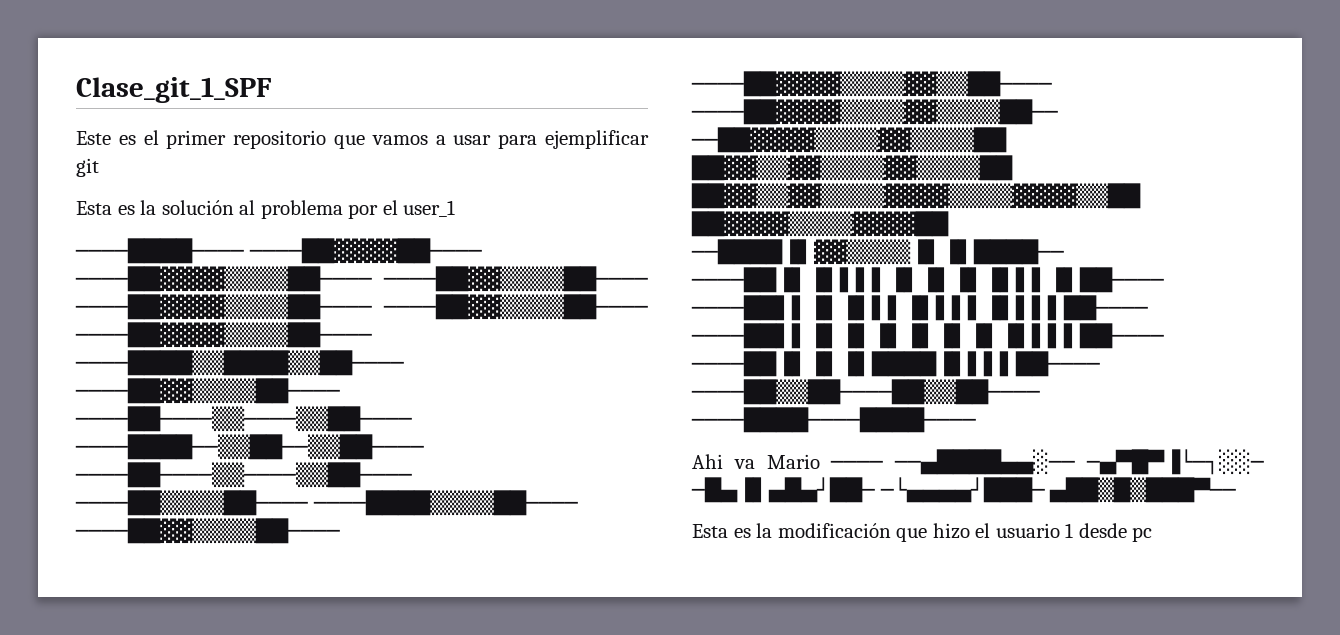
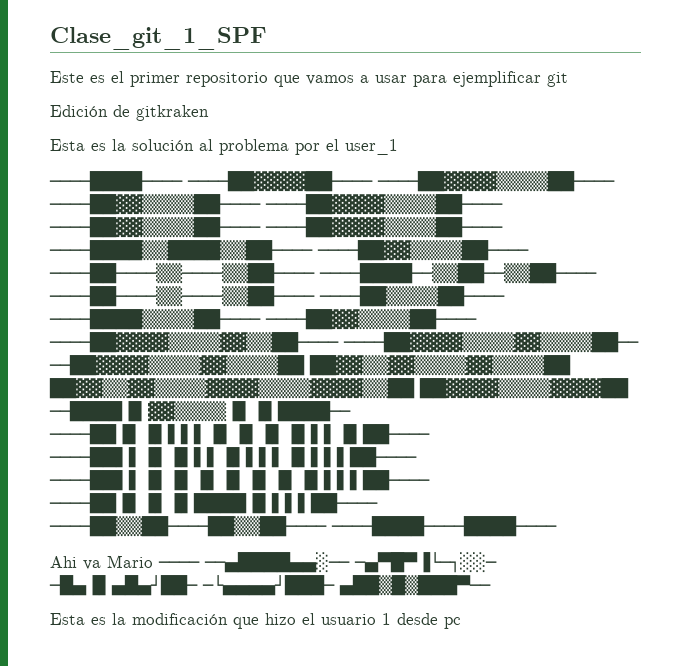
(99, 167) none -> [50,105,209,121] // Edición de gitkraken

